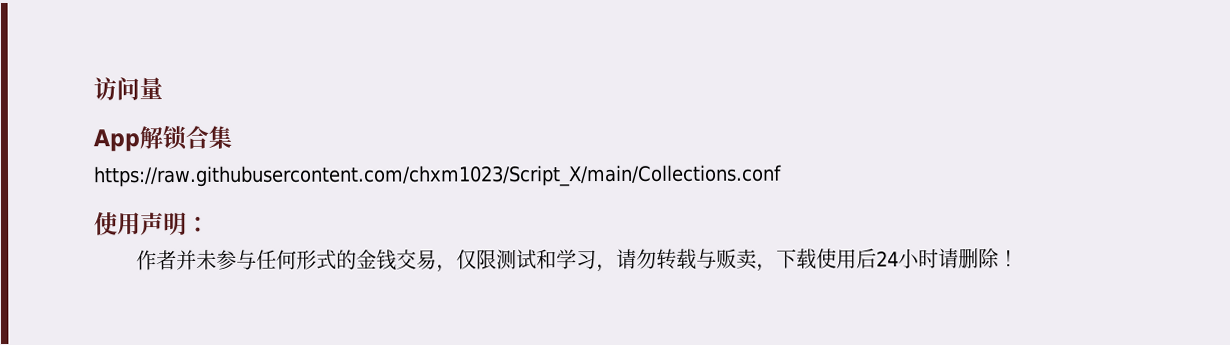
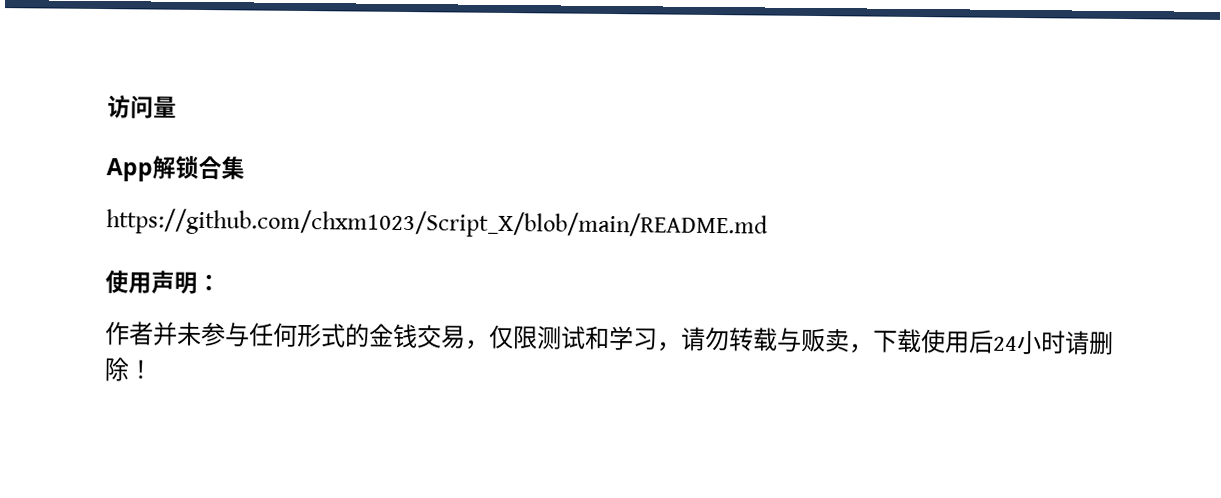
[93,164,782,188] https://raw.githubusercontent.com/chxm1023/Script_X/main/Collections.conf -> [106,208,768,240] https://github.com/chxm1023/Script_X/blob/main/README.md

